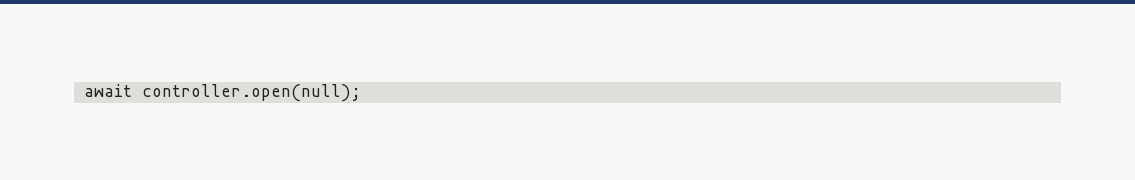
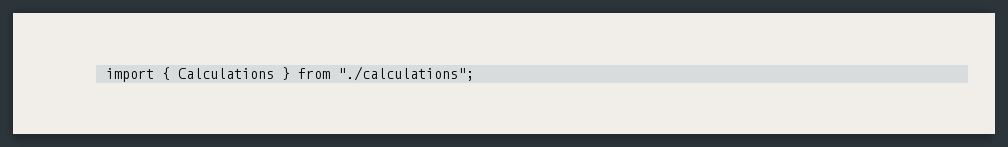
[84,84,362,102] await controller.open(null); -> [105,66,474,82] import { Calculations } from "./calculations";

